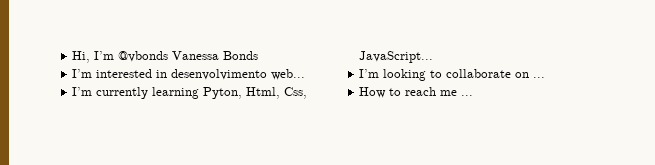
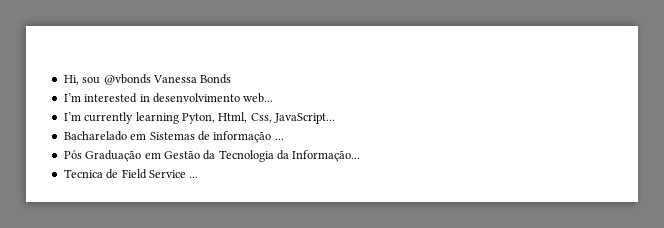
[94,51,115,60] I’m -> [82,77,101,84] sou
[359,69,546,81] [359,87,458,98] I’m looking to collaborate on ... // How to reach me -> [63,131,284,143] [63,150,361,162] [63,169,186,179] Bacharelado em Sistemas de informação ... // Pós Graduação em Gestão da Tecnologia da Informação... // Tecnica de Field Service

